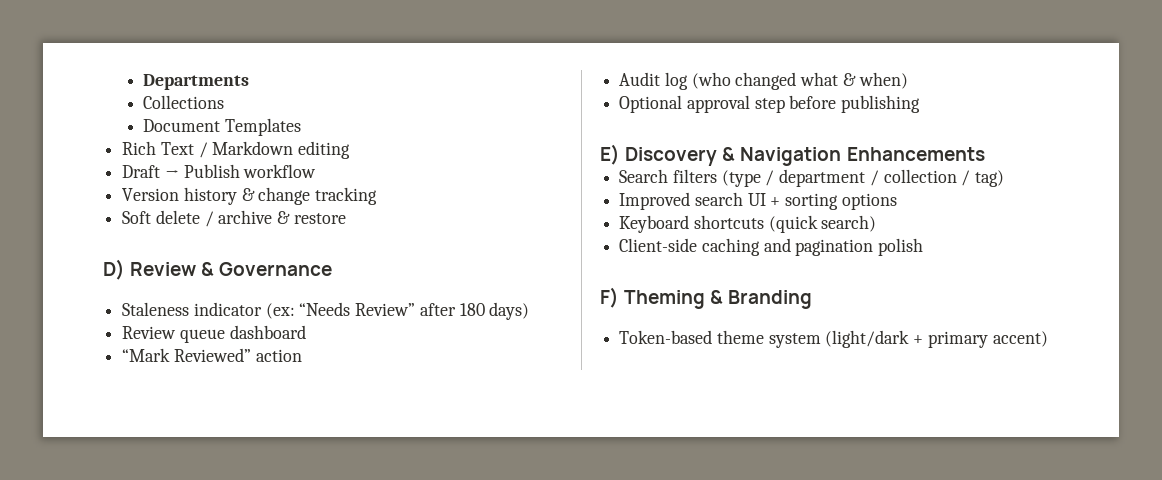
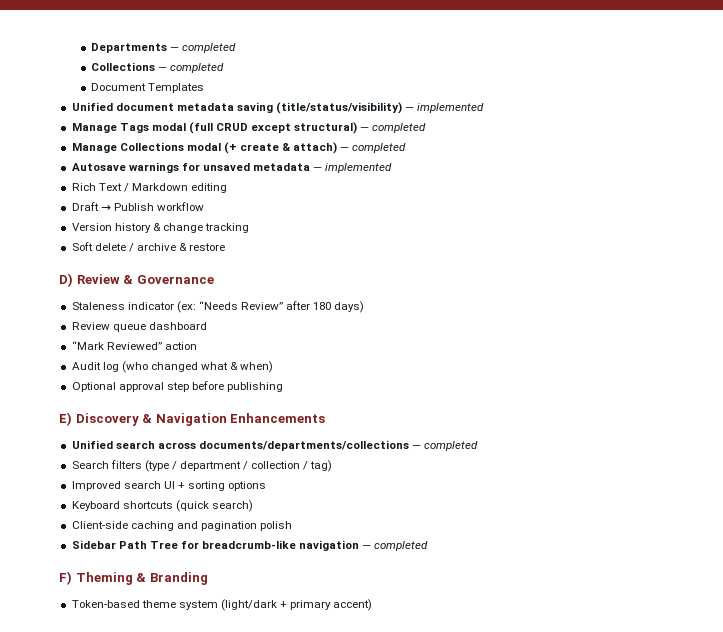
[143,95,225,109] // Collections -> [170,43,237,53] [91,62,225,73] — completed // Collections — completed
(301, 127) none -> [71,102,485,114] [71,122,427,134] [71,142,407,154] [71,162,393,173] // Unified document metadata saving (title/status/visibility) — implemented // Manage Tags modal (full CRUD except structural) — completed // Manage Collections modal (+ create & attach) — completed // Autosave warnings for unsaved metadata — implemented
(985, 154) none -> [71,440,479,451] // Unified search across documents/departments/collections — completed
(924, 247) none -> [71,540,429,551] // Sidebar Path Tree for breadcrumb-like navigation — completed

